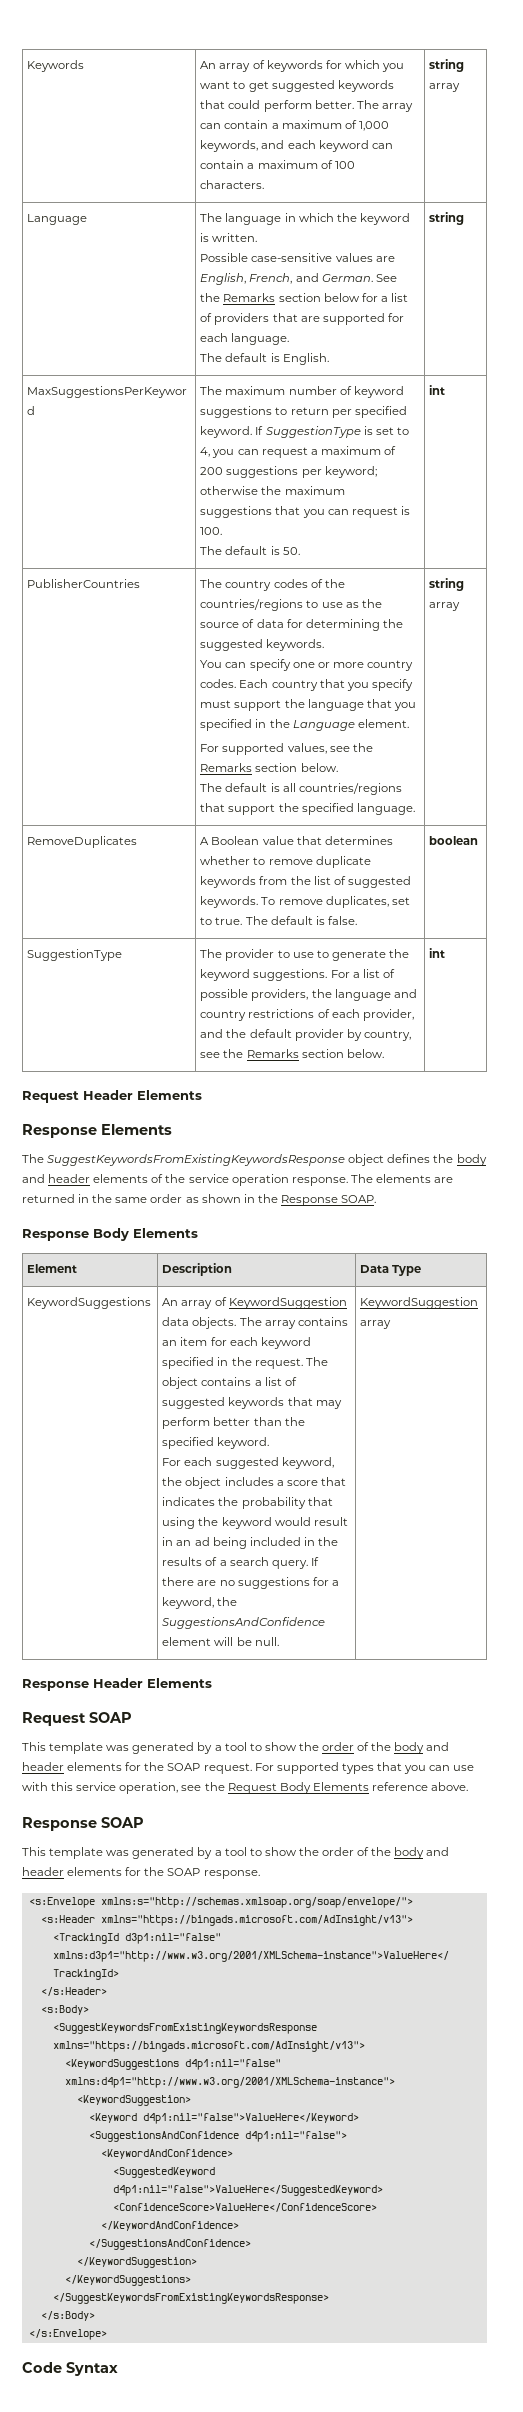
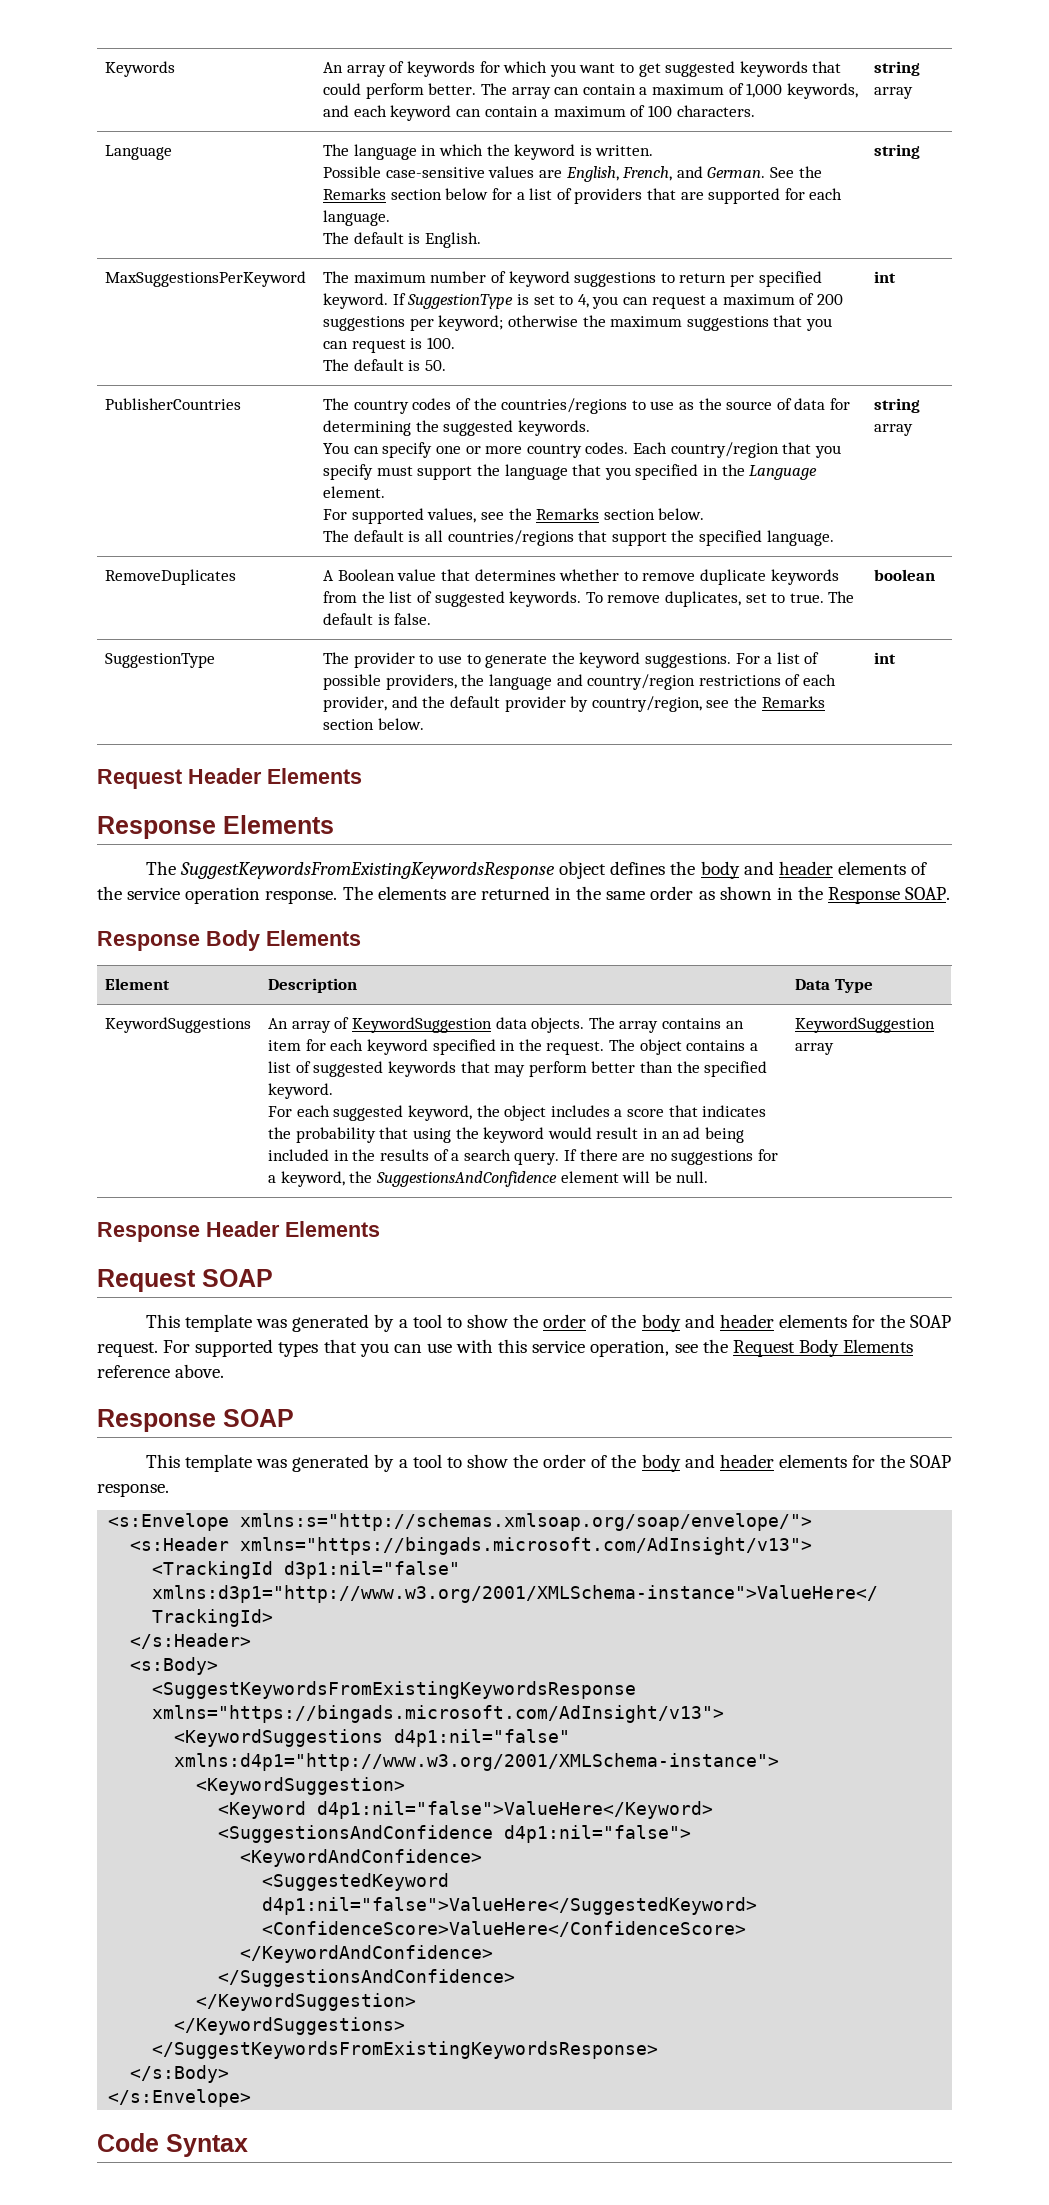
[271,680,318,691] country -> [670,442,779,458] country/region
[200,1010,247,1021] country -> [587,674,696,690] country/region
[363,1030,411,1041] country, -> [591,696,702,712] country/region,

